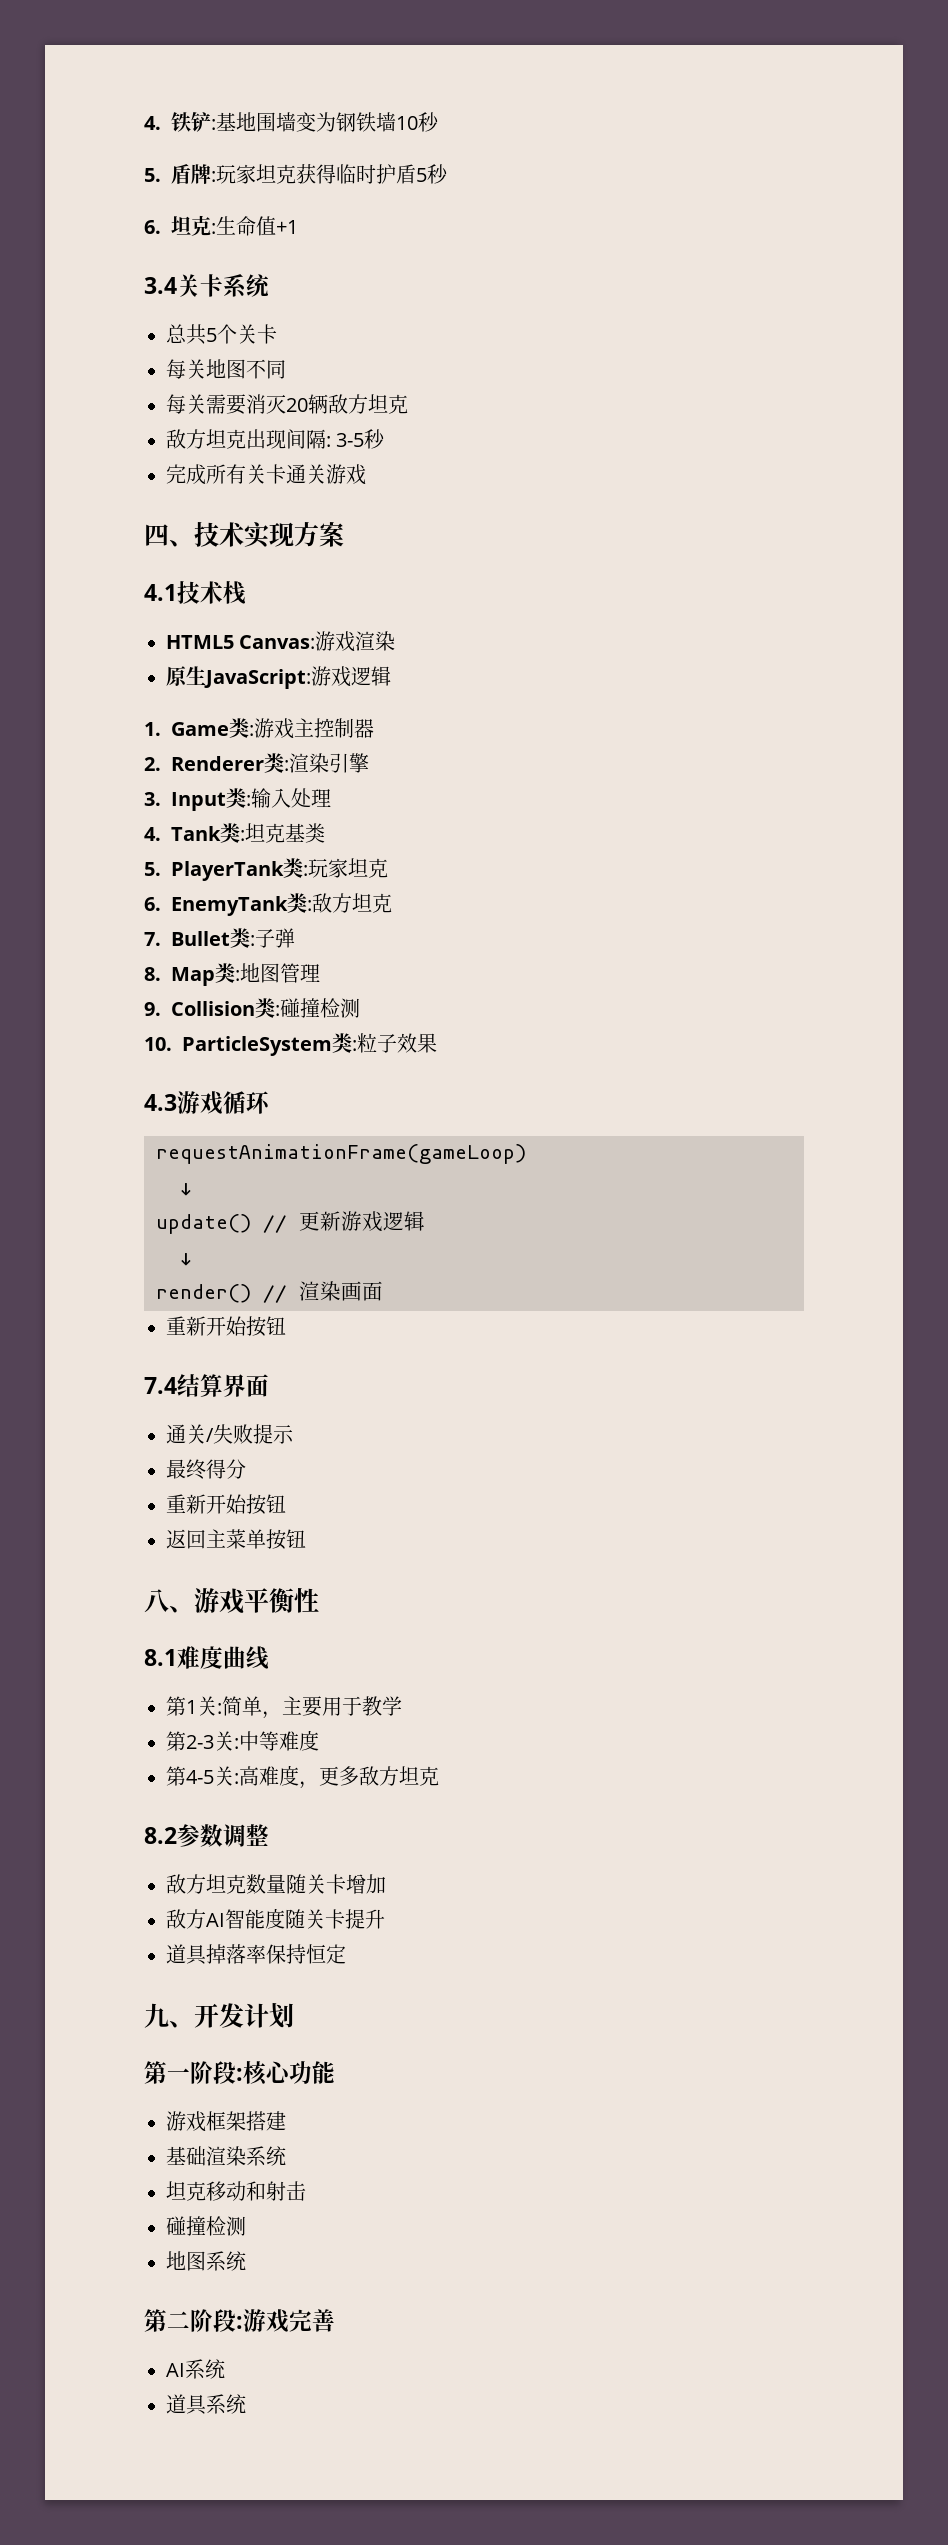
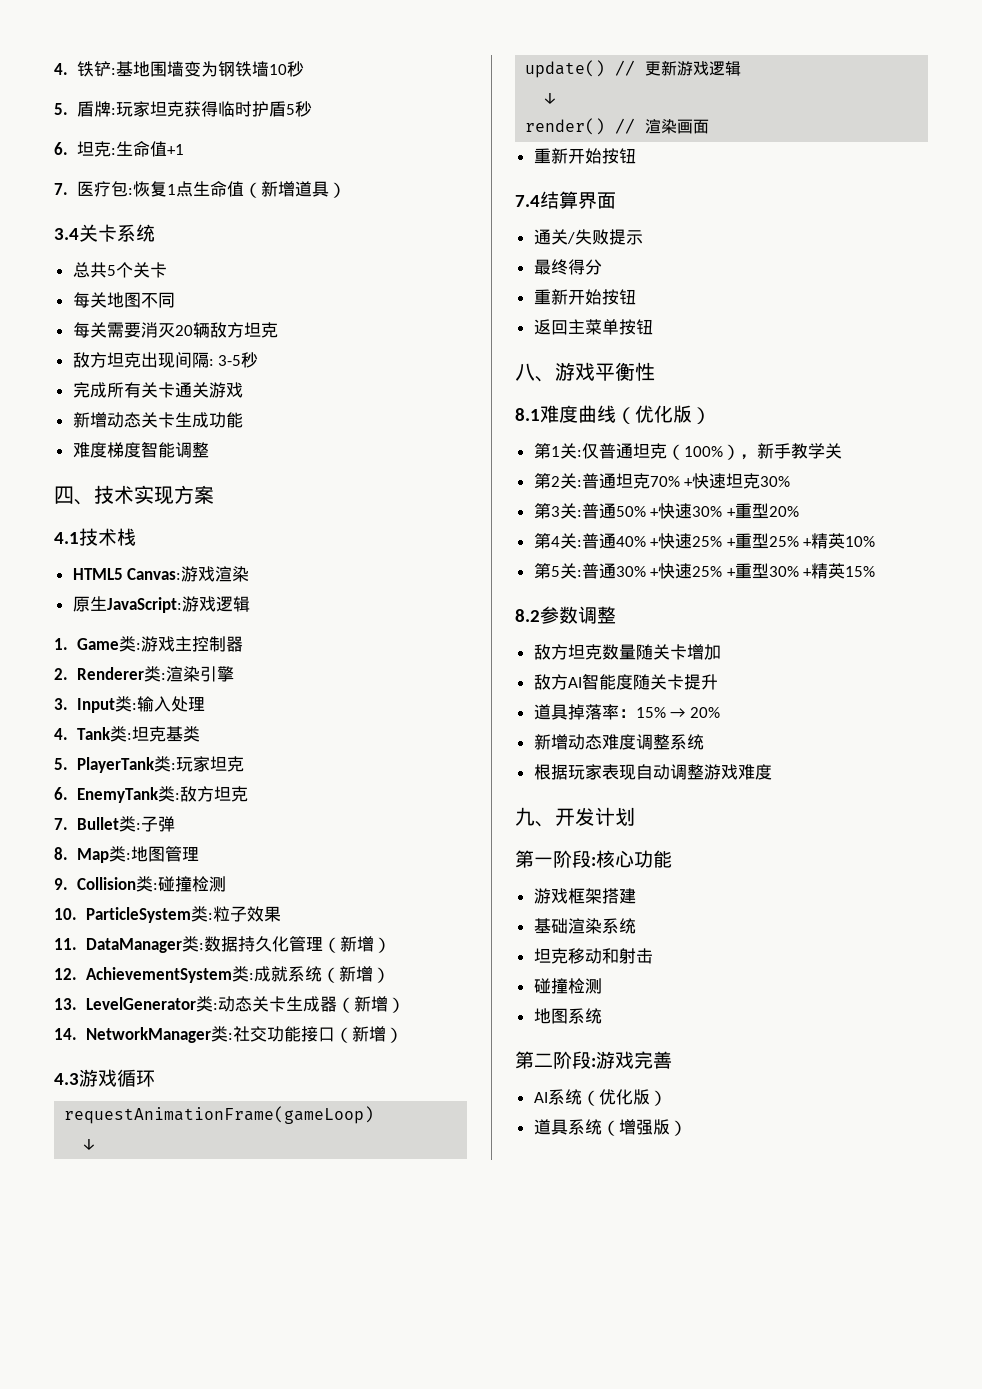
(298, 227) none -> [54,181,347,198] // 7.医疗包:恢复1点生命值（新增道具）
(366, 474) none -> [72,412,243,428] [72,441,209,458] // 新增动态关卡生成功能 // 难度梯度智能调整
(437, 1043) none -> [54,936,391,953] [54,966,390,983] [54,996,405,1013] [54,1026,403,1043] // 11. DataManager类:数据持久化管理（新增） // 12. AchievementSystem类:成就系统（新增） // 13. LevelGenerator类:动态关卡生成器（新增） // 14. NetworkManager类:社交功能接口（新增）
(269, 1658) none -> [616,405,711,424] （优化版）
[222,1696,362,1719] 简单，主要用于 -> [581,443,791,460] 仅普通坦克（100%），新手
[166,1730,319,1751] [166,1765,439,1789] // 第2-3关:中等难度 // 第4-5关:高难度，更多敌方坦克 -> [824,443,842,459] [533,473,791,489] [533,503,799,519] [533,533,876,549] [533,563,876,579] 关 // 第2关:普通坦克70% +快速坦克30% // 第3关:普通50% +快速30% +重型20% // 第4关:普通40% +快速25% +重型25% +精英10% // 第5关:普通30% +快速25% +重型30% +精英15%
[266,1944,346,1964] 保持恒定 -> [618,707,720,718] [533,734,704,750] [533,764,772,780] ：15% → 20% // 新增动态难度调整系统 // 根据玩家表现自动调整游戏难度
(225, 2369) none -> [581,1089,667,1106] （优化版）
(246, 2404) none -> [601,1119,687,1136] （增强版）

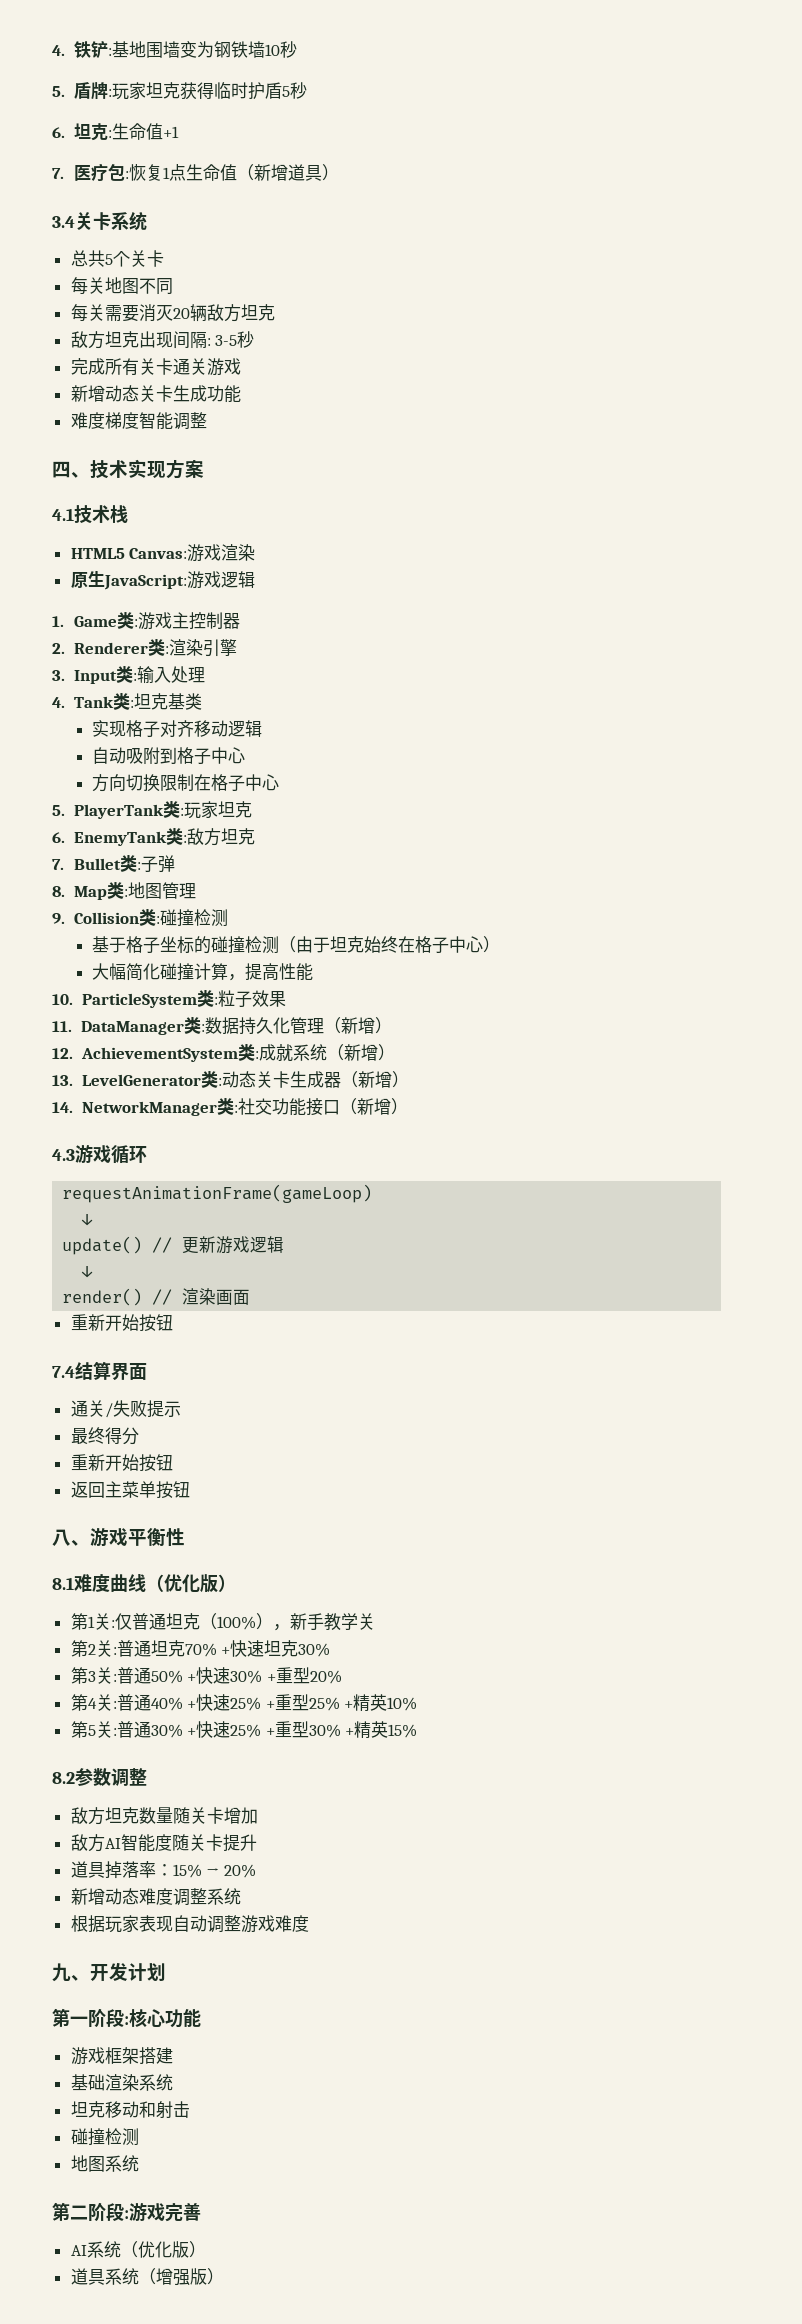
(201, 734) none -> [92,720,263,738] [92,747,246,765] [92,774,280,792] // 实现格子对齐移动逻辑 // 自动吸附到格子中心 // 方向切换限制在格子中心
(227, 884) none -> [92,936,501,954] [92,963,314,981] // 基于格子坐标的碰撞检测（由于坦克始终在格子中心） // 大幅简化碰撞计算，提高性能

